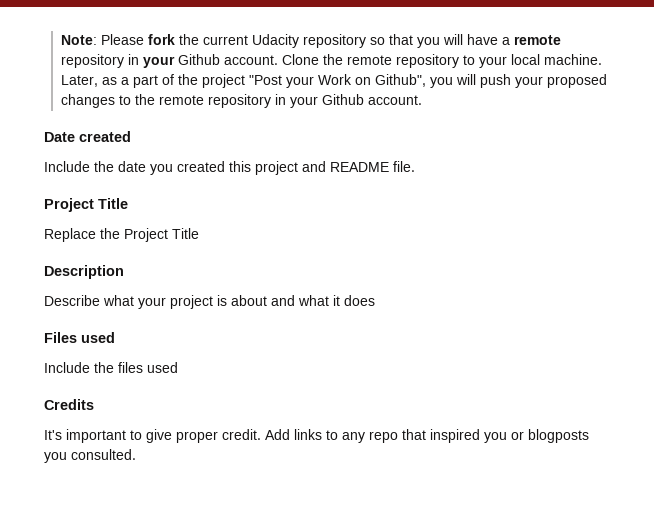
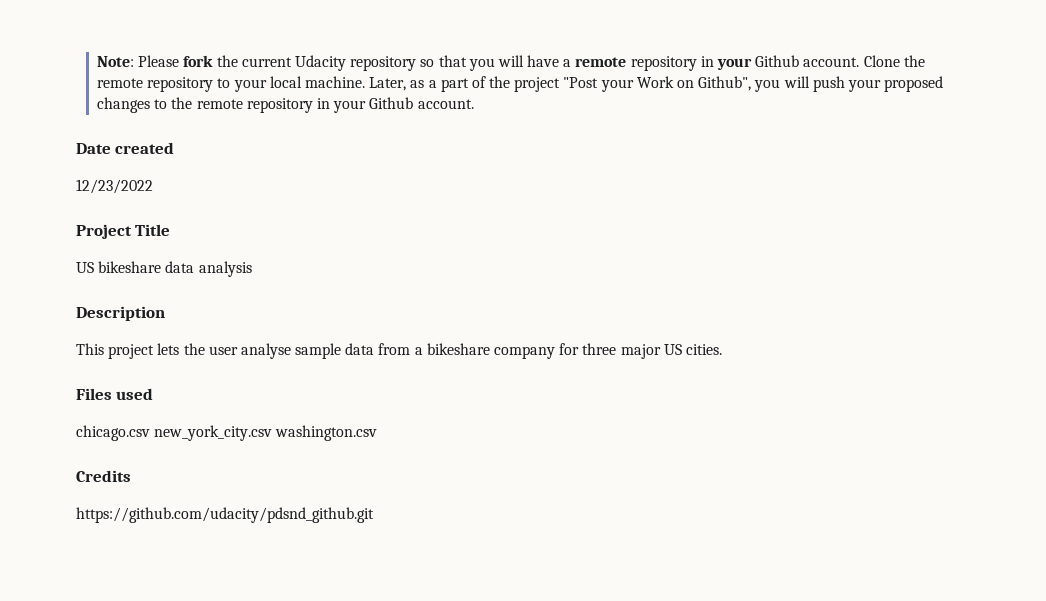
[44,161,415,175] [44,198,128,212] [44,228,199,242] [44,265,124,279] [44,295,375,309] [44,332,115,343] [44,362,178,373] [44,399,94,410] [44,429,589,443] [44,449,136,463] Include the date you created this project and README file. // Project Title // Replace the Project Title // Description // Describe what your project is about and what it does // Files used // Include the files used // Credits // It's important to give proper credit. Add links to any repo that inspired you or blogposts you consulted. -> [76,179,153,194] [76,224,171,239] [76,261,252,277] [76,306,165,321] [76,343,722,359] [76,388,154,400] [76,425,378,441] [76,470,131,482] [76,507,374,523] 12/23/2022 // Project Title // US bikeshare data analysis // Description // This project lets the user analyse sample data from a bikeshare company for three major US cities. // Files used // chicago.csv new_york_city.csv washington.csv // Credits // https://github.com/udacity/pdsnd_github.git

